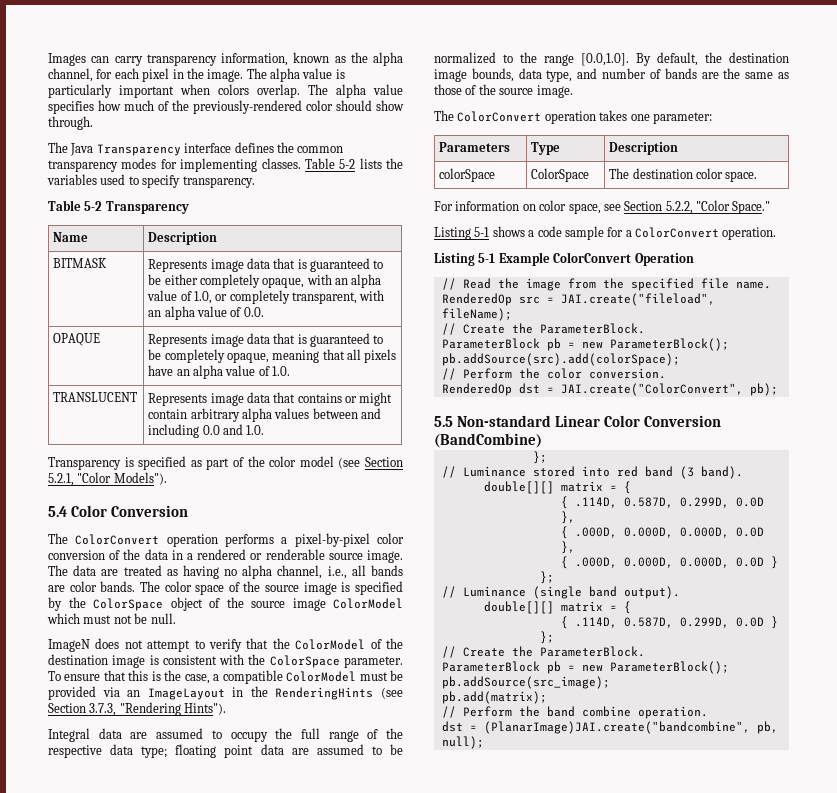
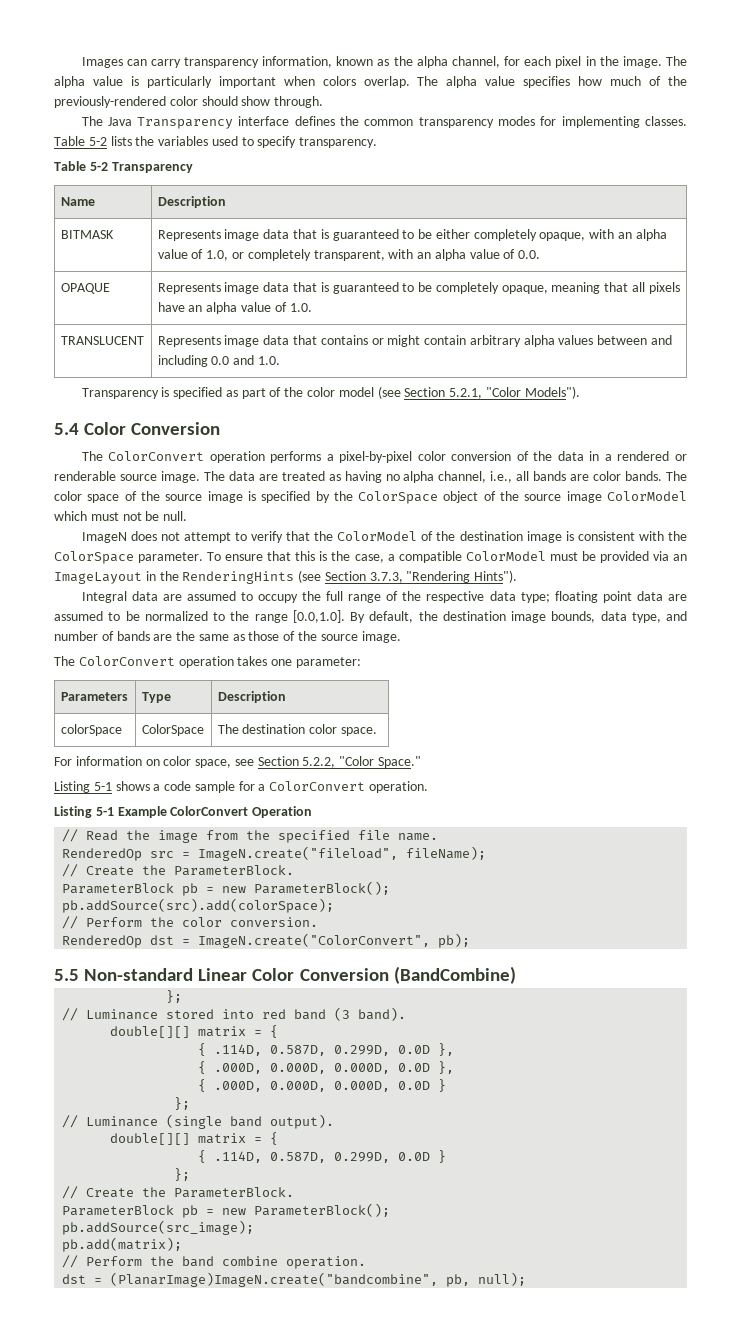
[560,293,715,306] JAI.create("fileload", -> [198,846,399,861] ImageN.create("fileload",
[560,383,743,396] JAI.create("ColorConvert", -> [198,933,431,948] ImageN.create("ColorConvert",
[483,721,750,734] (PlanarImage)JAI.create("bandcombine", -> [110,1272,439,1287] (PlanarImage)ImageN.create("bandcombine",

